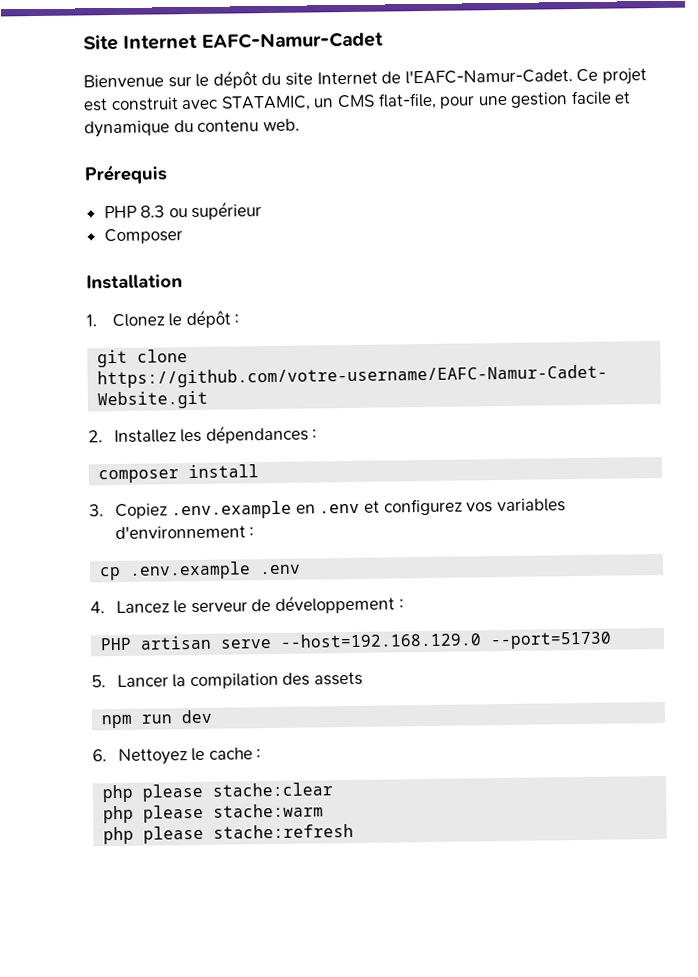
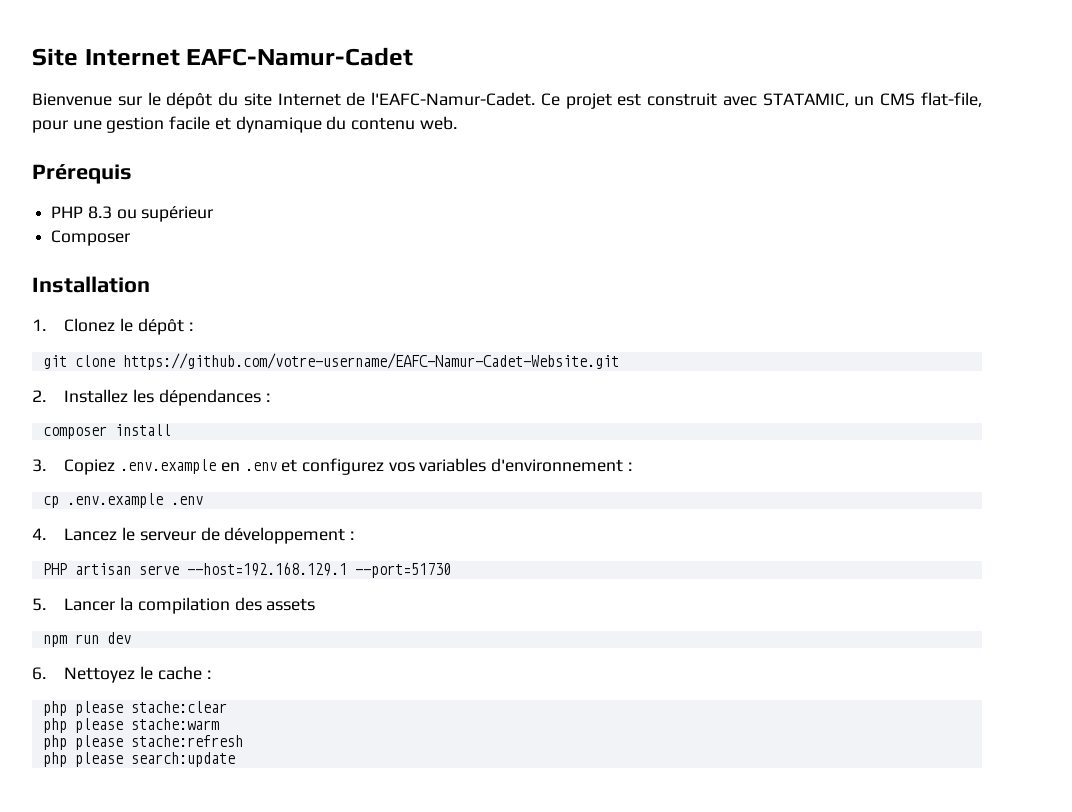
[280,632,483,648] --host=192.168.129.0 -> [186,562,347,576] --host=192.168.129.1
(355, 831) none -> [42,752,235,767] // php please search:update

